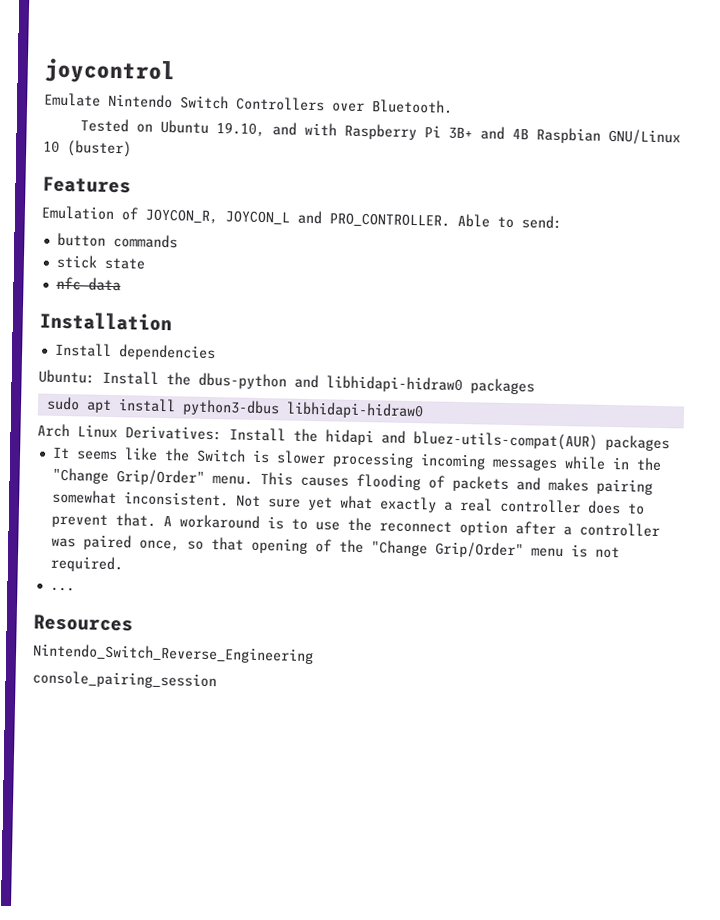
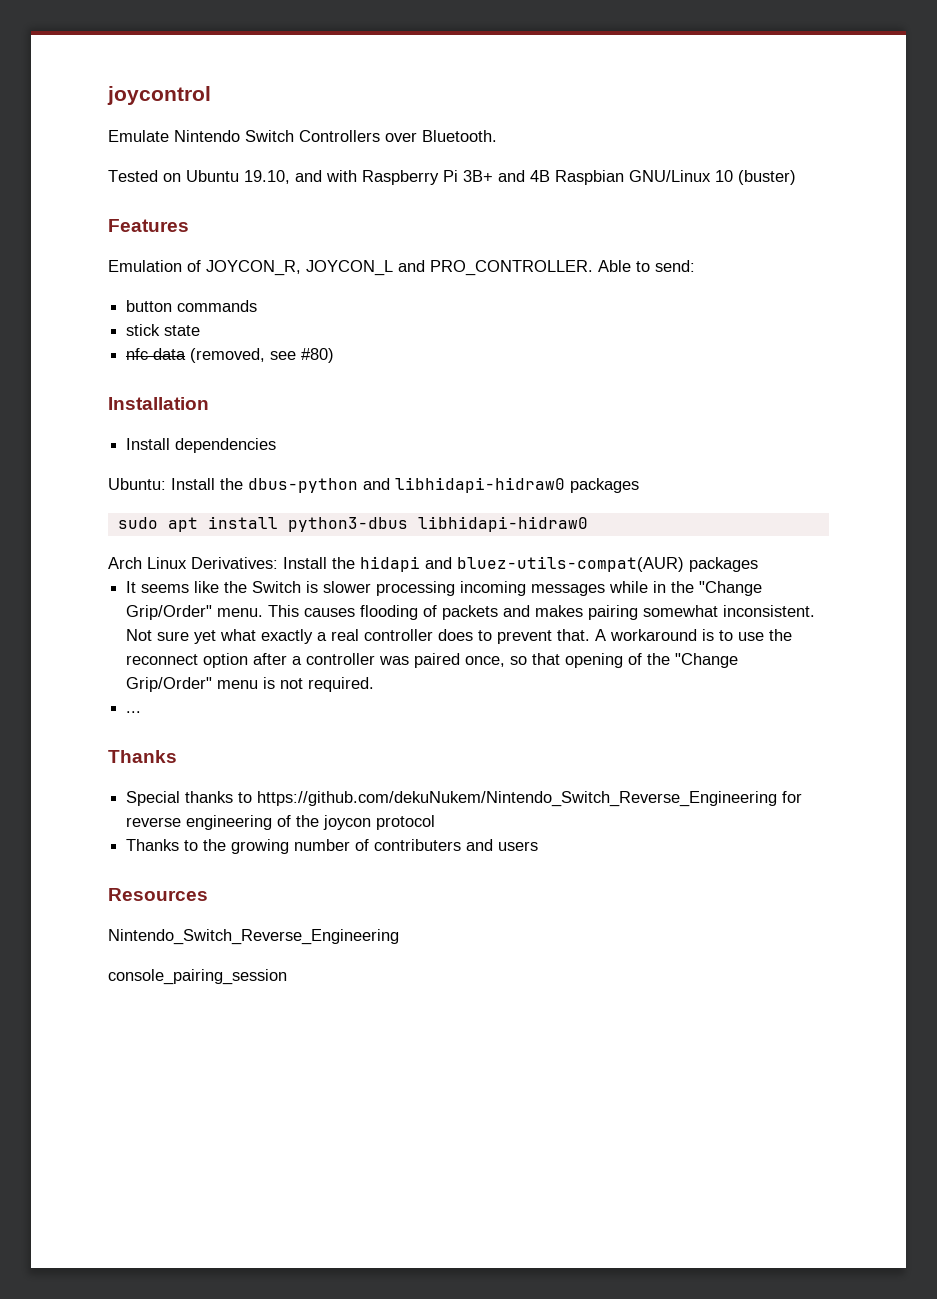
(121, 284) none -> [190,348,335,363] (removed, see #80)
(75, 589) none -> [108,750,177,763] [126,791,803,807] [126,815,436,830] [126,839,539,854] // Thanks // Special thanks to https://github.com/dekuNukem/Nintendo_Switch_Reverse_Engineering for reverse engineering of the joycon protocol // Thanks to the growing number of contributers and users

